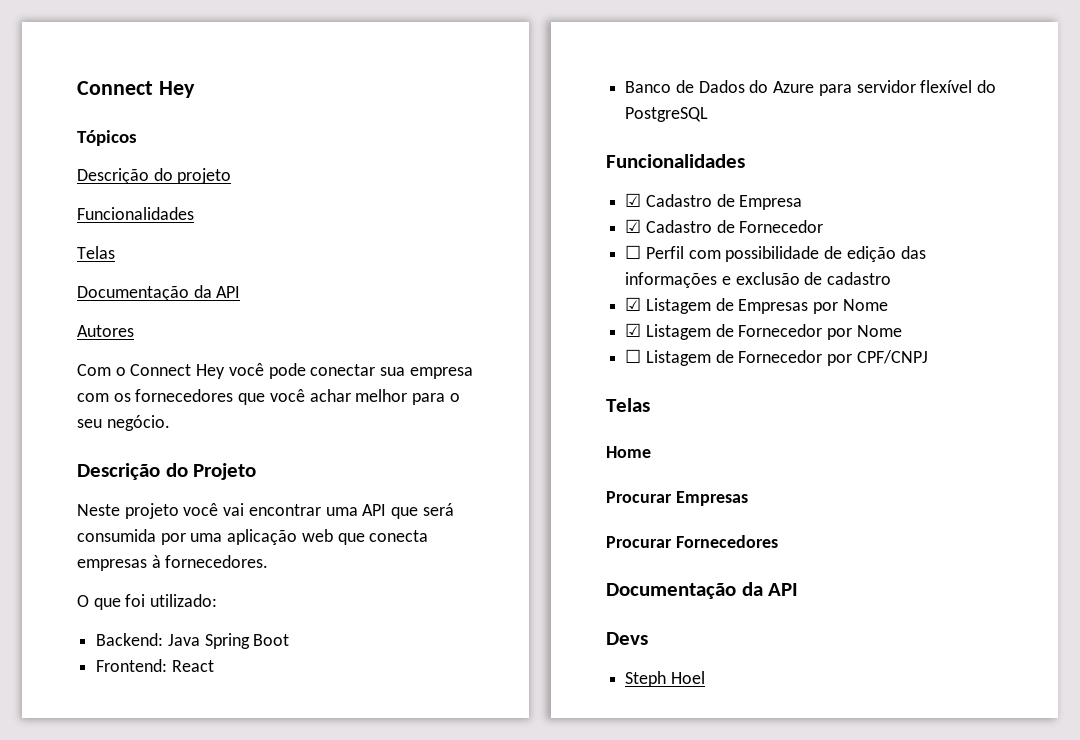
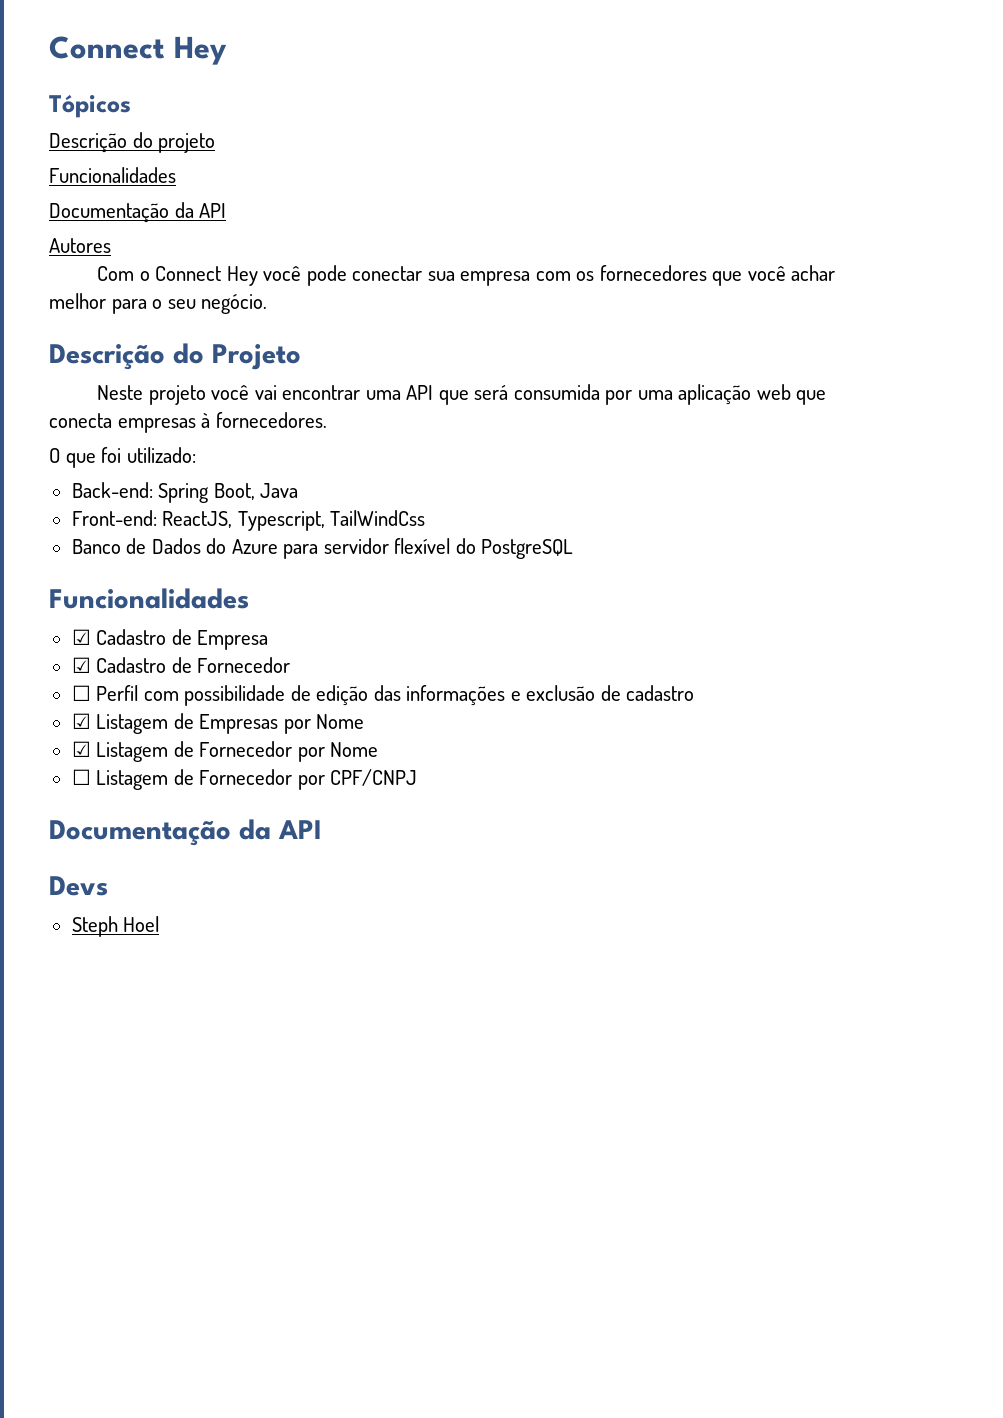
[77,246,115,259] // Telas -> (176, 175) none
[96,633,290,649] [96,659,214,672] Backend: Java Spring Boot // Frontend: React -> [71,482,299,503] [71,510,426,531] Back-end: Spring Boot, Java // Front-end: ReactJS, Typescript, TailWindCss
[606,398,650,412] [606,446,651,458] [606,491,748,506] [606,535,778,548] // Telas // Home // Procurar Empresas // Procurar Fornecedores -> (418, 777) none

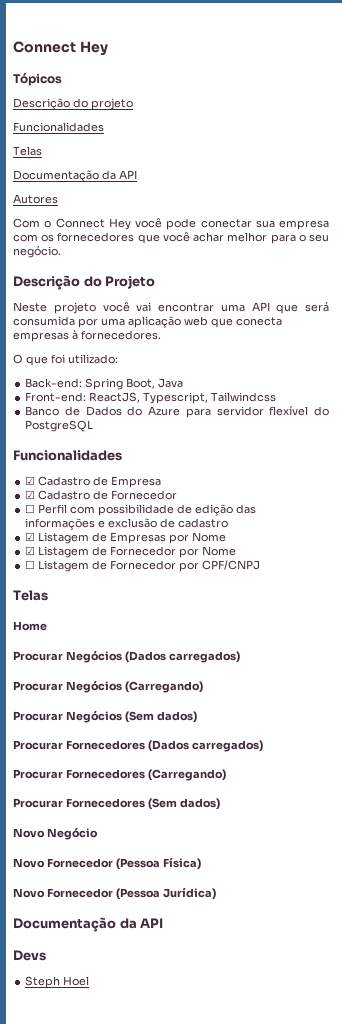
(176, 175) none -> [13,146,42,156] // Telas
[330,510,426,526] TailWindCss -> [211,392,277,402] Tailwindcss
(418, 777) none -> [13,590,48,601] [13,621,47,631] [13,650,240,663] [13,680,203,693] [13,710,197,723] [13,740,263,752] [13,769,226,781] [13,798,220,810] [13,827,98,840] [13,857,201,870] [13,887,216,900] // Telas // Home // Procurar Negócios (Dados carregados) // Procurar Negócios (Carregando) // Procurar Negócios (Sem dados) // Procurar Fornecedores (Dados carregados) // Procurar Fornecedores (Carregando) // Procurar Fornecedores (Sem dados) // Novo Negócio // Novo Fornecedor (Pessoa Física) // Novo Fornecedor (Pessoa Jurídica)

